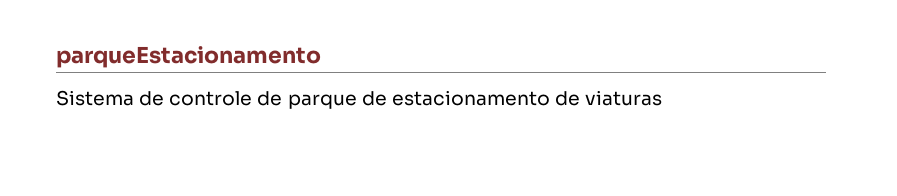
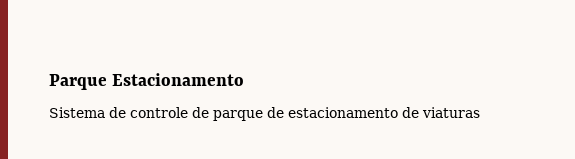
[56,46,321,68] parqueEstacionamento -> [49,73,245,90] Parque Estacionamento

